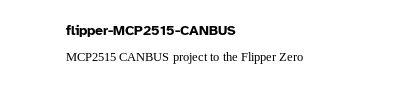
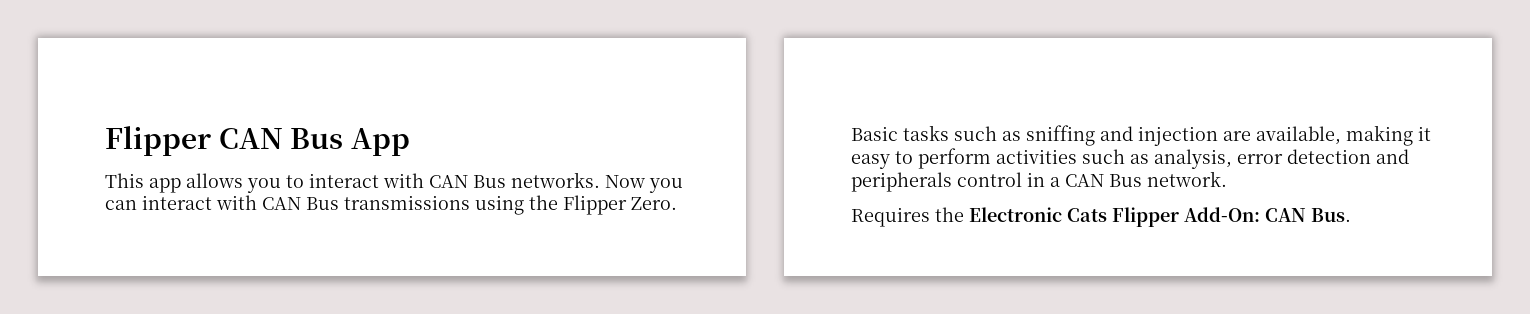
[66,24,236,37] [66,52,304,64] flipper-MCP2515-CANBUS // MCP2515 CANBUS project to the Flipper Zero -> [105,126,410,156] [105,172,683,193] [105,195,677,215] [851,125,1431,146] [851,148,1409,169] [851,171,1227,192] [851,207,1351,227] Flipper CAN Bus App // This app allows you to interact with CAN Bus networks. Now you can interact with CAN Bus transmissions using the Flipper Zero. Basic tasks such as sniffing and injection are available, making it easy to perform activities such as analysis, error detection and peripherals control in a CAN Bus network. // Requires the Electronic Cats Flipper Add-On: CAN Bus.

